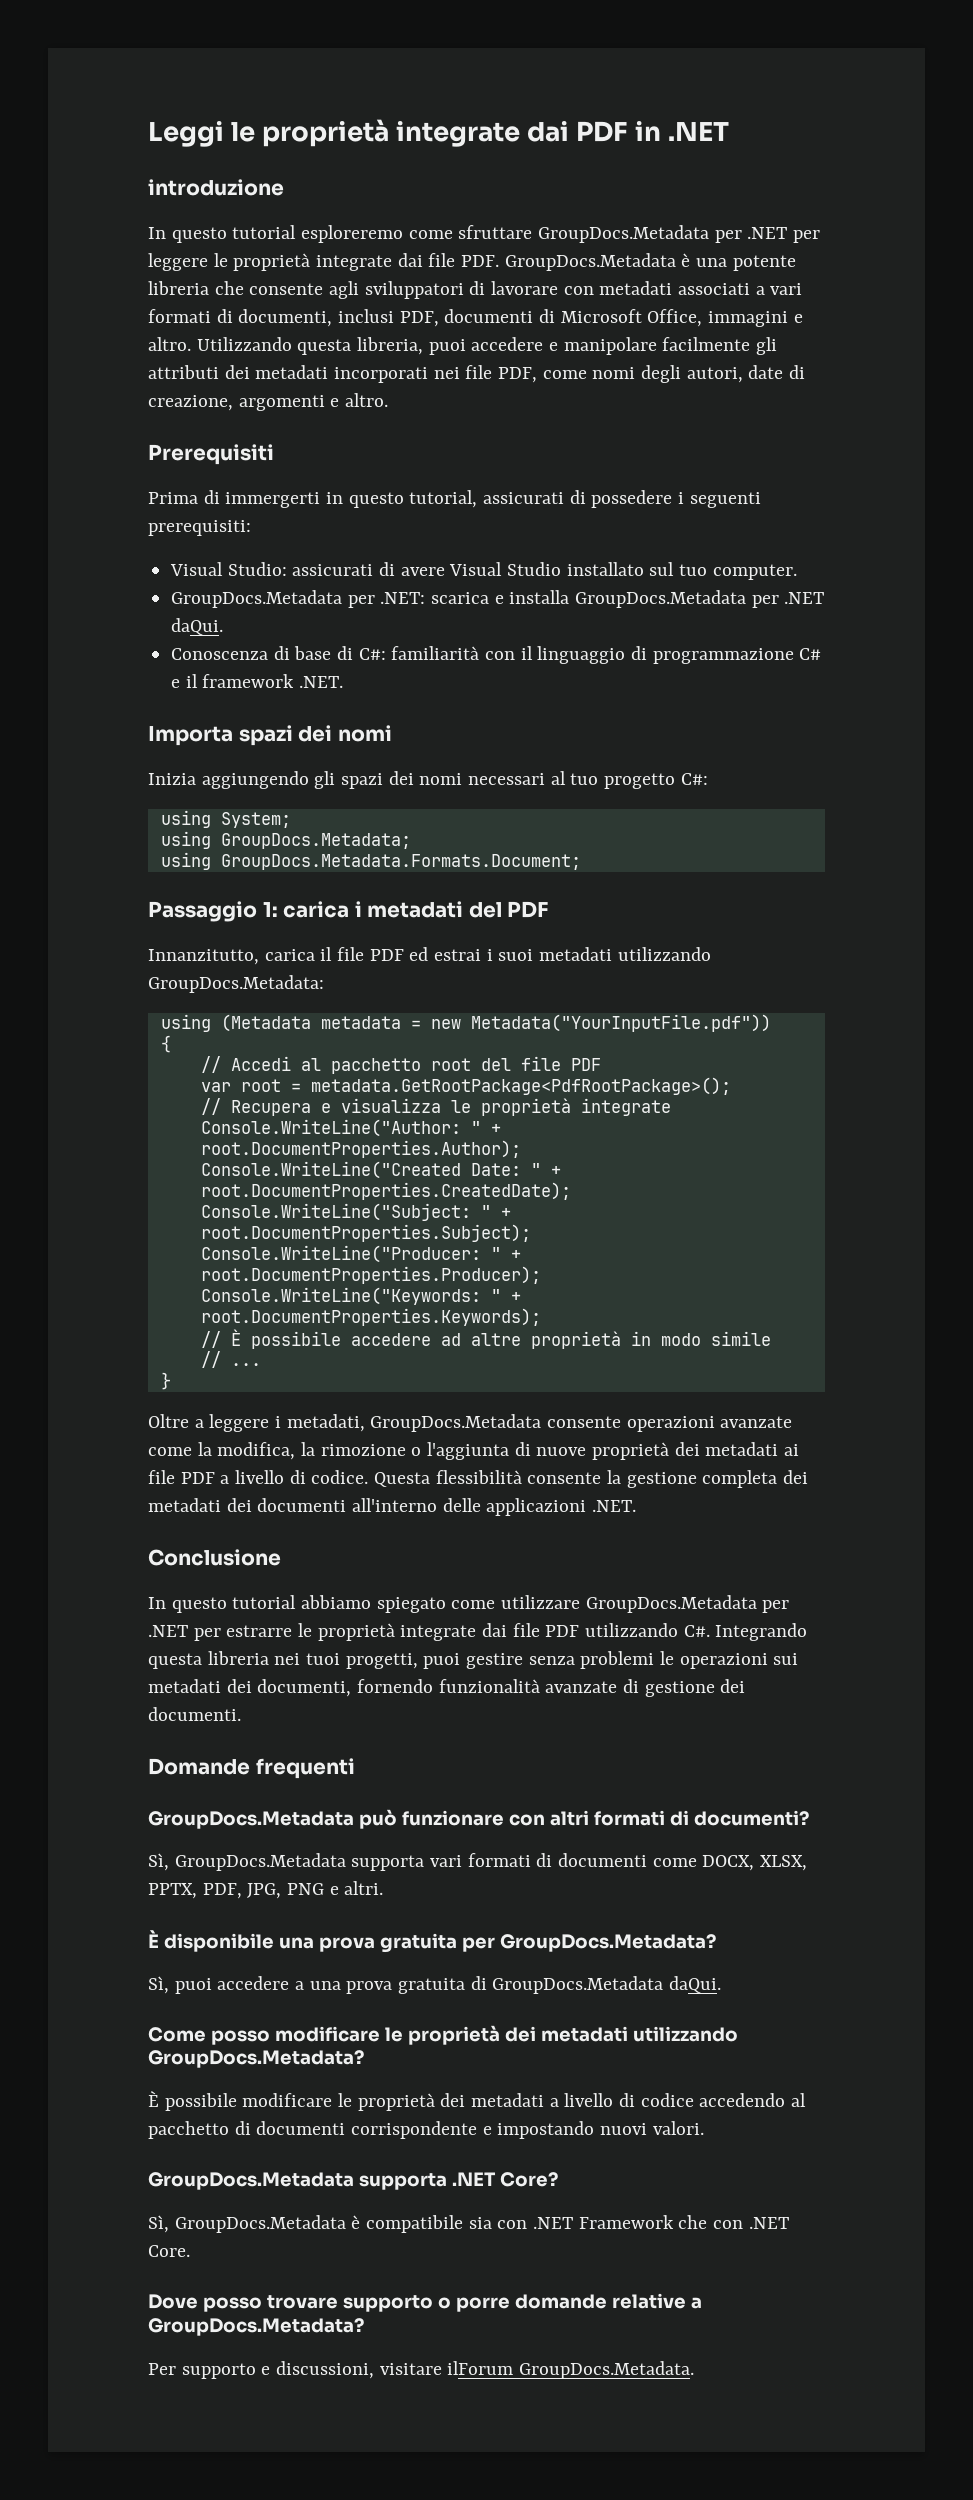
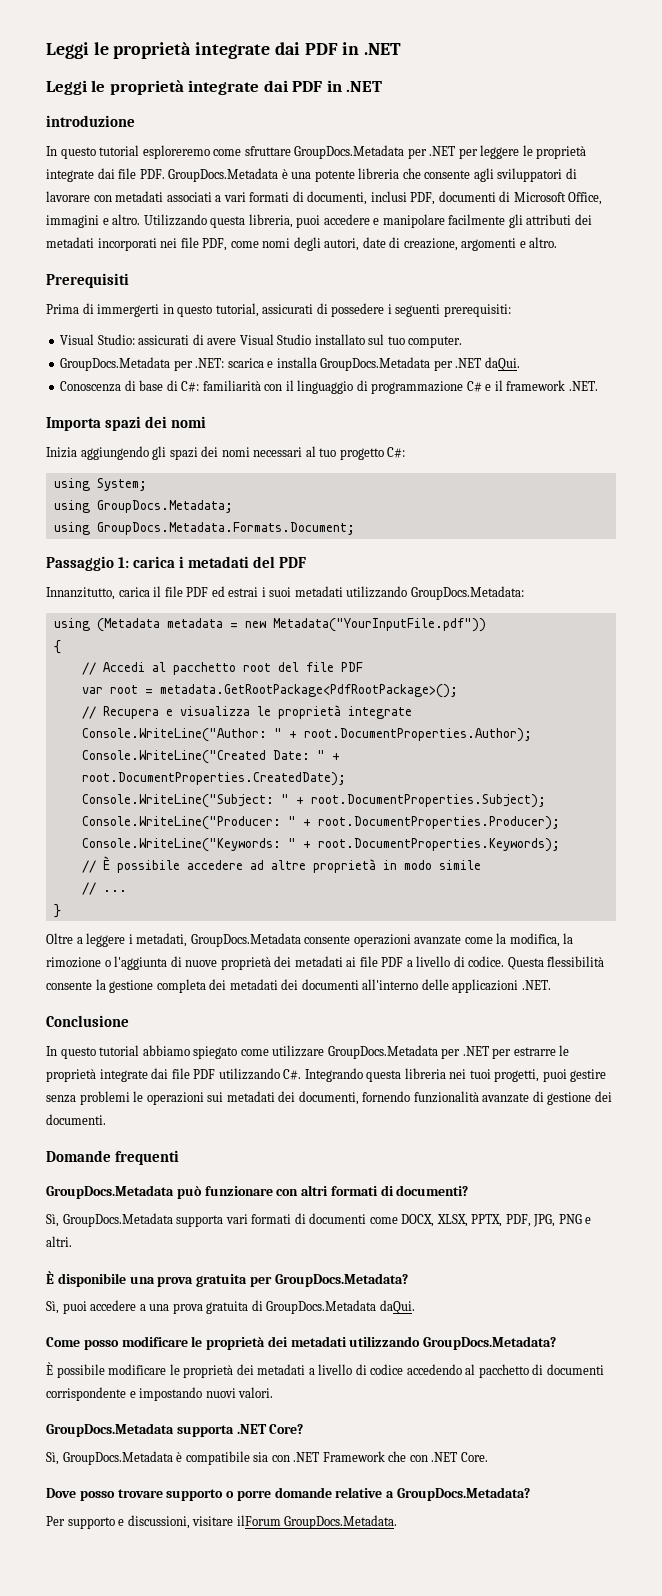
[148,119,730,147] Leggi le proprietà integrate dai PDF in .NET -> [46,42,402,59] [46,80,383,95] Leggi le proprietà integrate dai PDF in .NET // Leggi le proprietà integrate dai PDF in .NET

